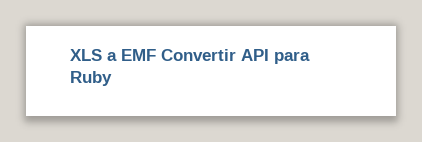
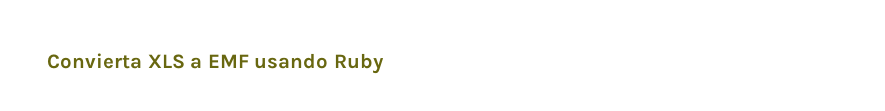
(70, 55) none -> [47,53,142,69] Convierta
[161,49,310,64] Convertir API para -> [254,53,329,69] usando

